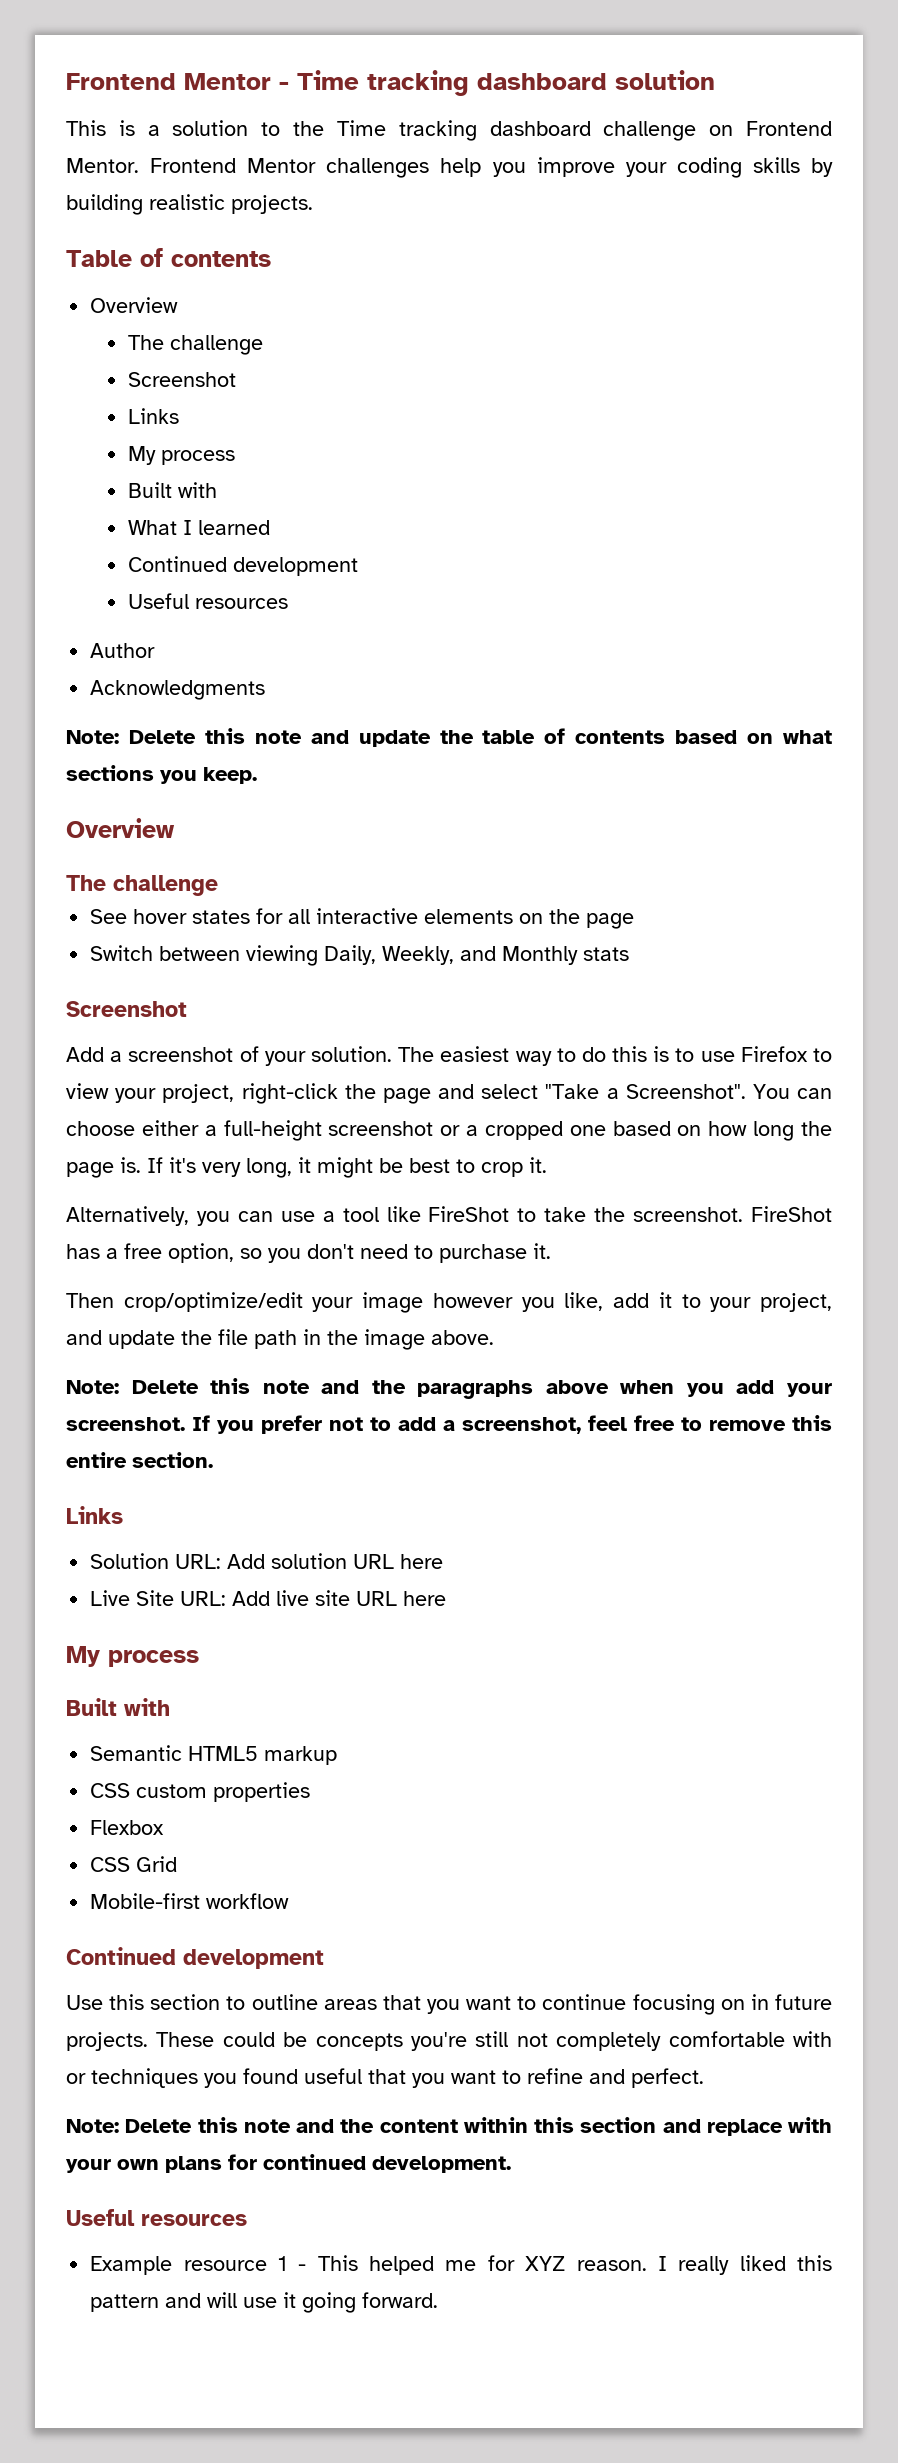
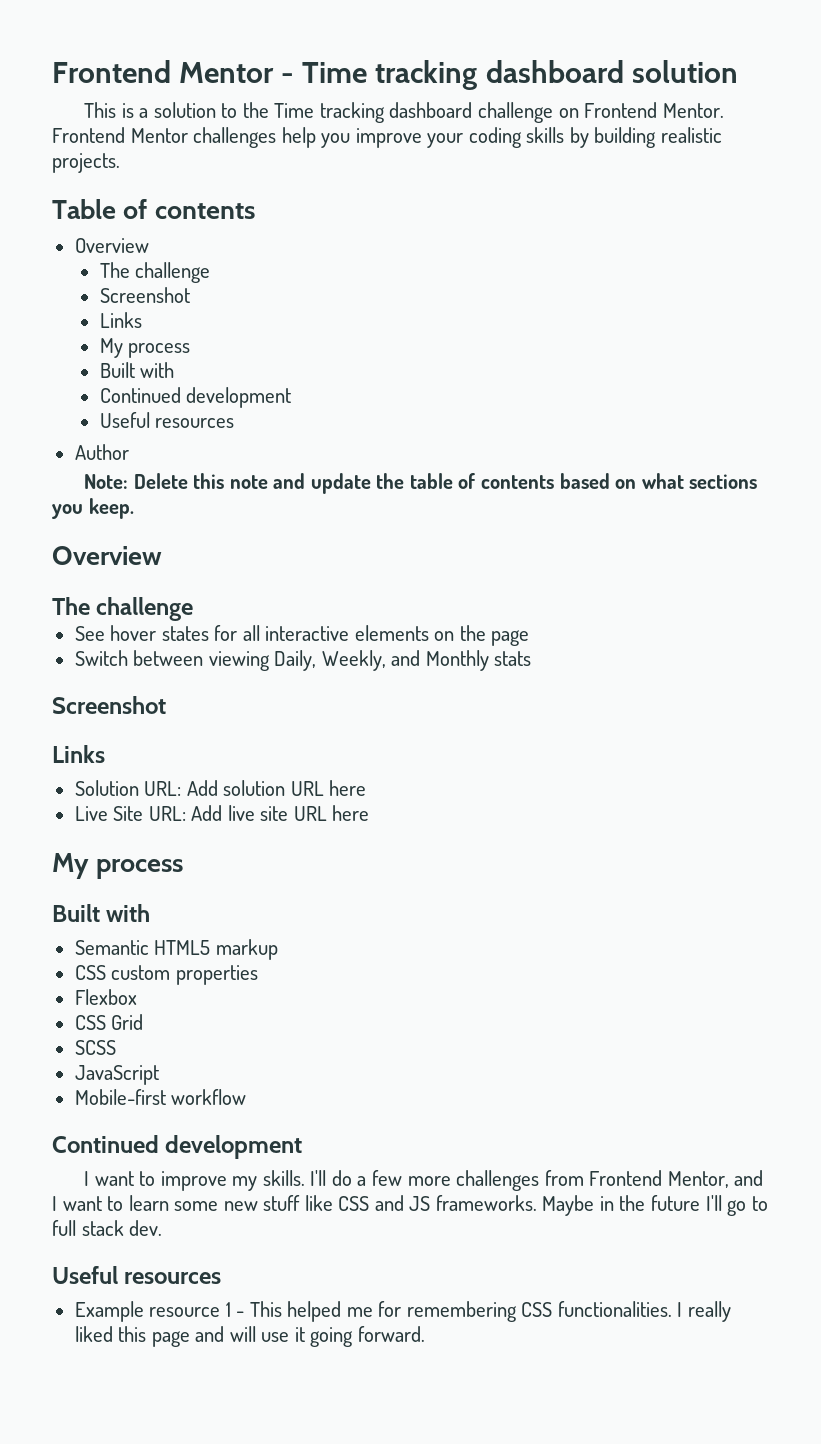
[127,520,270,535] // What I learned -> (175, 370) none
[90,680,266,700] // Acknowledgments -> (129, 452) none
[66,1046,832,1066] [66,1083,832,1104] [66,1120,832,1141] [66,1157,547,1178] [66,1206,832,1226] [66,1243,551,1263] [66,1292,833,1313] [66,1329,494,1350] [66,1378,832,1399] [66,1415,832,1434] [66,1452,213,1468] // Add a screenshot of your solution. The easiest way to do this is to use Firefox to view your project, right-click the page and select "Take a Screenshot". You can choose either a full-height screenshot or a cropped one based on how long the page is. If it's very long, it might be best to crop it. // Alternatively, you can use a tool like FireShot to take the screenshot. FireShot has a free option, so you don't need to purchase it. // Then crop/optimize/edit your image however you like, add it to your project, and update the file path in the image above. // Note: Delete this note and the paragraphs above when you add your screenshot. If you prefer not to add a screenshot, feel free to remove this entire section. -> (166, 705) none
(178, 1864) none -> [74,1040,116,1055] [74,1065,159,1085] // SCSS // JavaScript
[66,1994,832,2015] [66,2031,832,2051] [66,2068,704,2088] [66,2117,832,2136] [66,2154,511,2173] Use this section to outline areas that you want to continue focusing on in future projects. These could be concepts you're still not completely comfortable with or techniques you found useful that you want to refine and perfect. // Note: Delete this note and the content within this section and replace with your own plans for continued development. -> [84,1170,764,1191] [52,1195,768,1216] [52,1220,163,1236] I want to improve my skills. I'll do a few more challenges from Frontend Mentor, and I want to learn some new stuff like CSS and JS frameworks. Maybe in the future I'll go to full stack dev.
[525,2256,647,2271] XYZ reason. -> [406,1301,672,1322] remembering CSS functionalities.
[90,2294,160,2312] pattern -> [151,1331,190,1347] page

